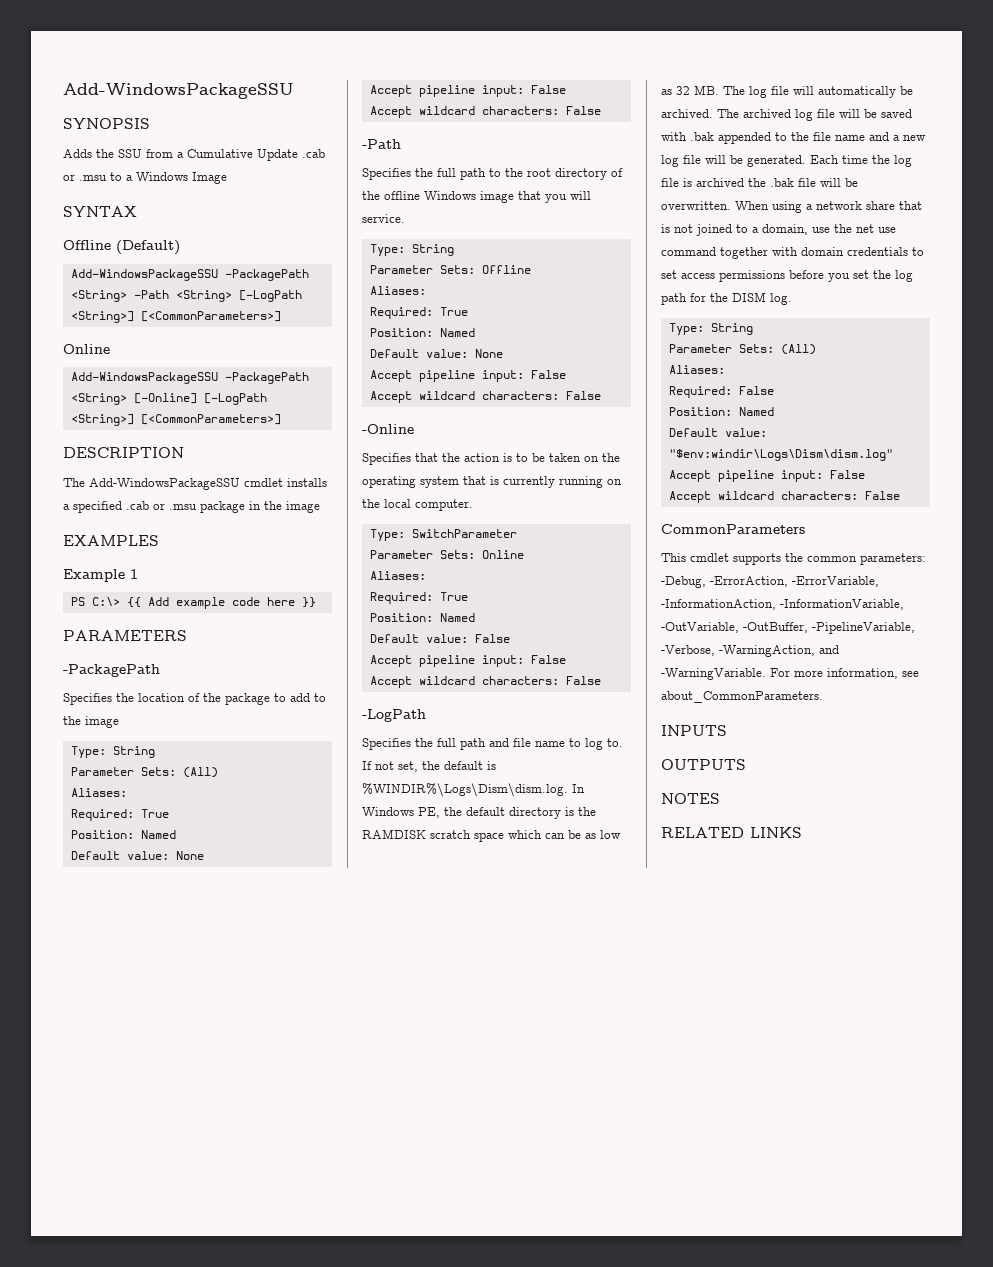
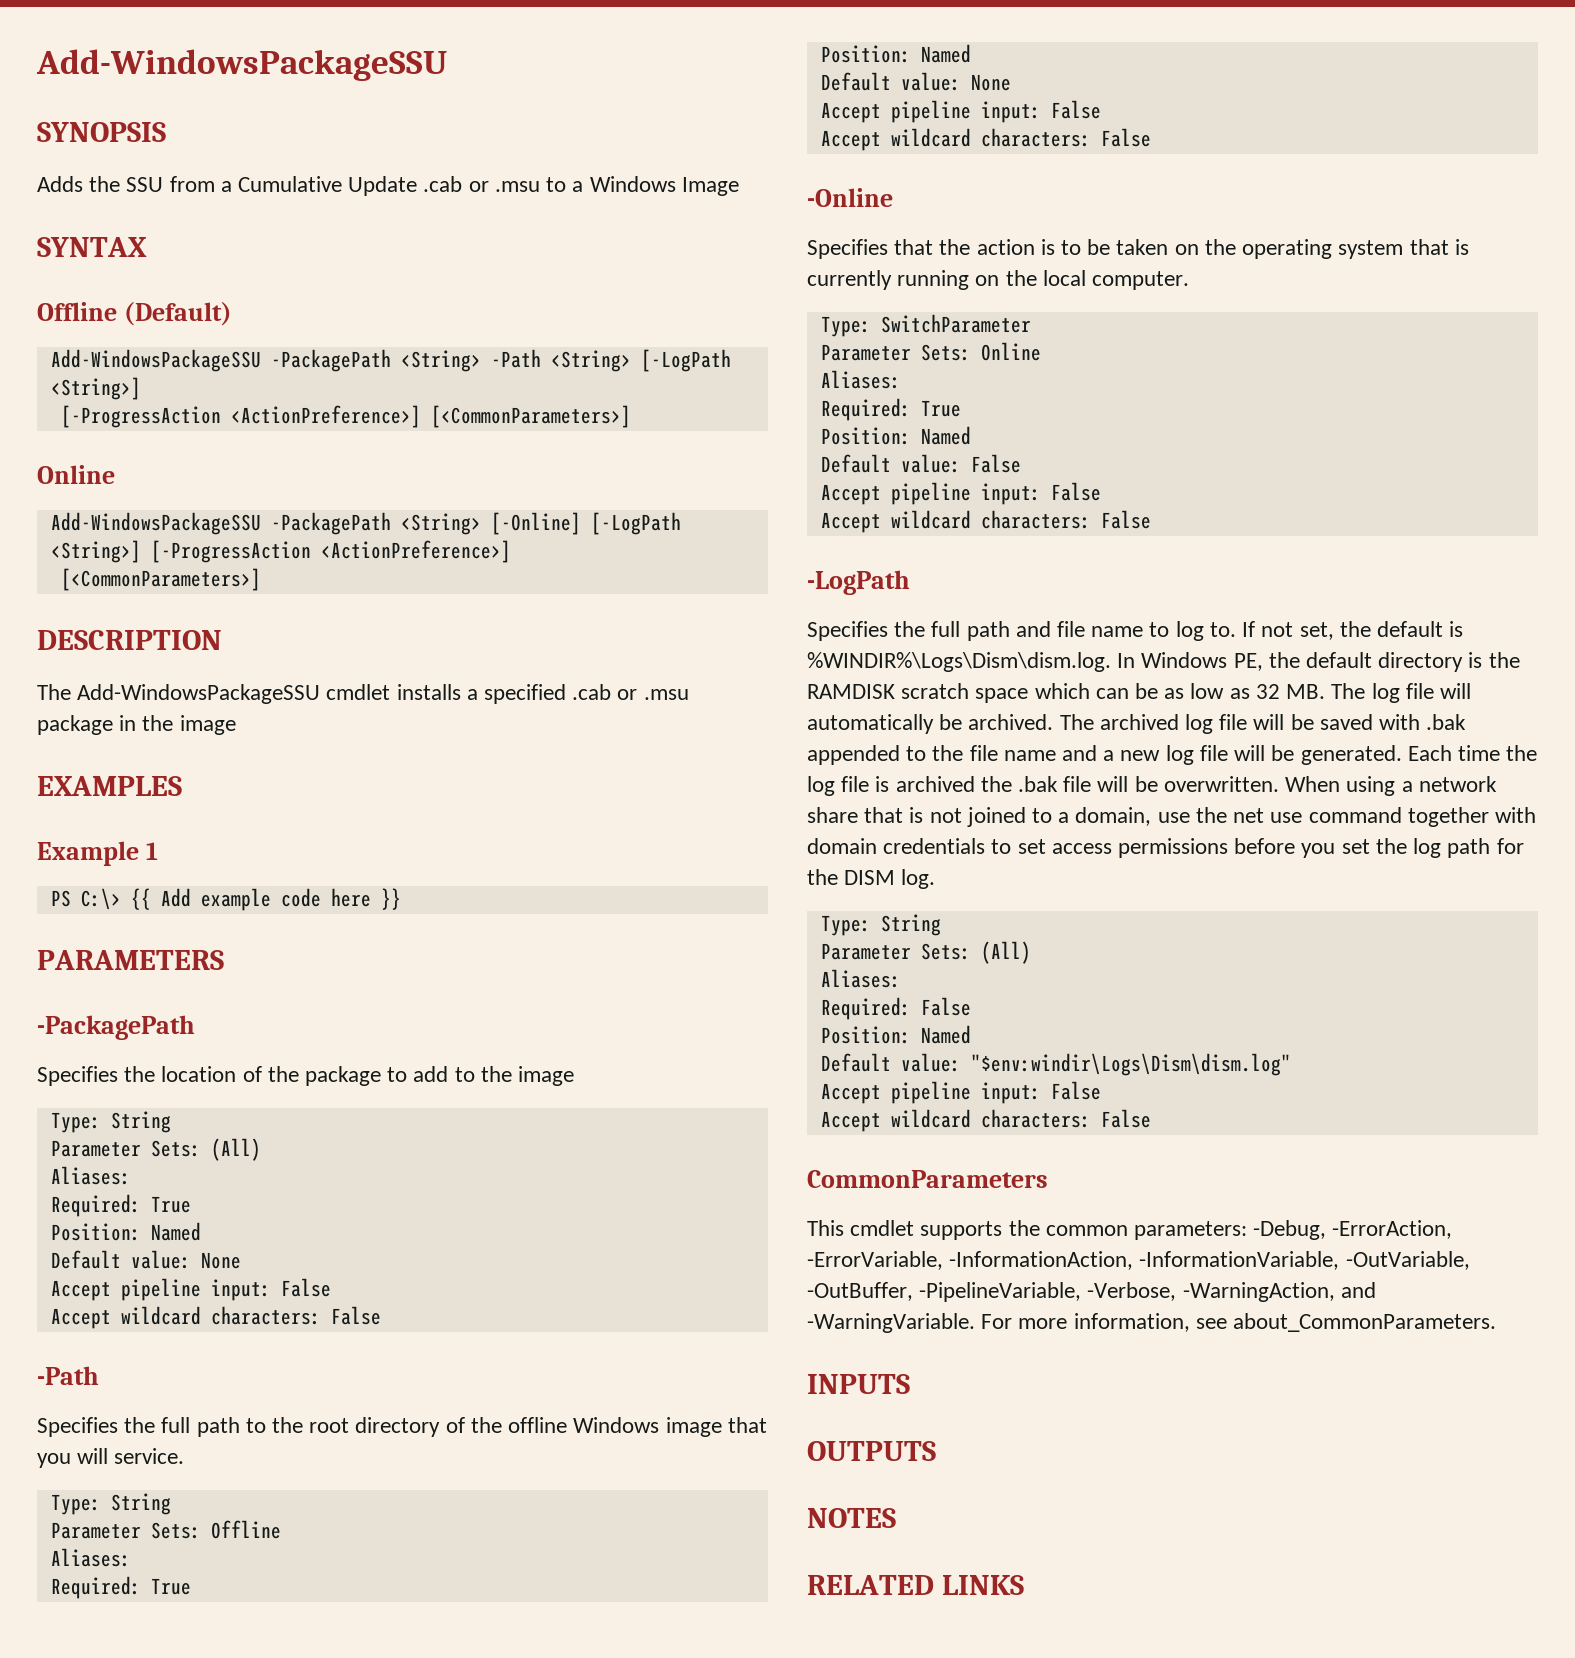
(134, 317) none -> [60,405,421,428] // [-ProgressAction <ActionPreference>]
(134, 420) none -> [150,540,511,563] [-ProgressAction <ActionPreference>] //

